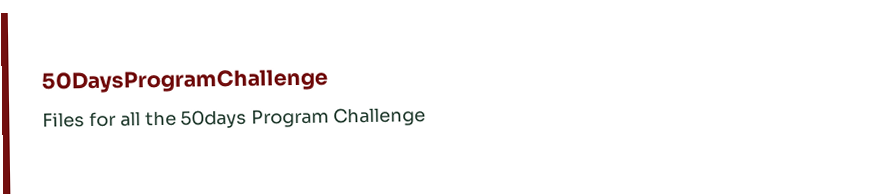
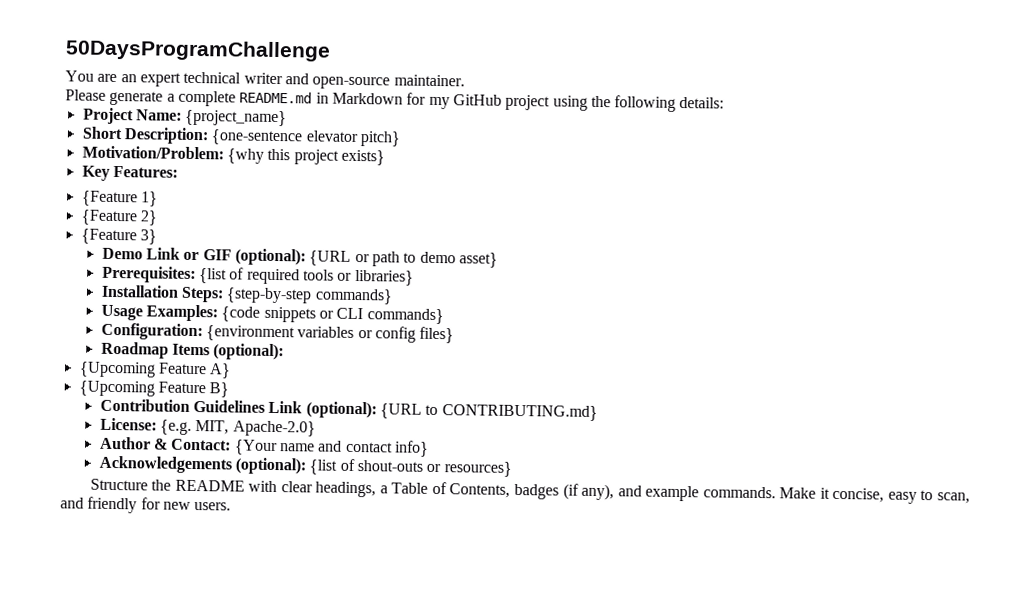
[42,107,427,129] Files for all the 50days Program Challenge -> [65,70,465,90] [65,89,725,112] [82,107,288,127] [81,126,401,147] [81,145,385,166] [81,165,178,181] [81,190,158,207] [80,209,158,226] [80,228,157,245] [101,247,498,268] [101,265,414,286] [100,284,393,305] [100,304,444,325] [100,322,455,344] [100,341,285,361] [78,361,232,379] [78,380,230,398] [99,398,598,422] [99,417,316,437] [99,436,429,457] [98,455,512,477] [89,478,970,504] [60,496,232,514] You are an expert technical writer and open-source maintainer. // Please generate a complete README.md in Markdown for my GitHub project using the following details: // Project Name: {project_name} // Short Description: {one-sentence elevator pitch} // Motivation/Problem: {why this project exists} // Key Features: // {Feature 1} // {Feature 2} // {Feature 3} // Demo Link or GIF (optional): {URL or path to demo asset} // Prerequisites: {list of required tools or libraries} // Installation Steps: {step-by-step commands} // Usage Examples: {code snippets or CLI commands} // Configuration: {environment variables or config files} // Roadmap Items (optional): // {Upcoming Feature A} // {Upcoming Feature B} // Contribution Guidelines Link (optional): {URL to CONTRIBUTING.md} // License: {e.g. MIT, Apache-2.0} // Author & Contact: {Your name and contact info} // Acknowledgements (optional): {list of shout-outs or resources} // Structure the README with clear headings, a Table of Contents, badges (if any), and example commands. Make it concise, easy to scan, and friendly for new users.

